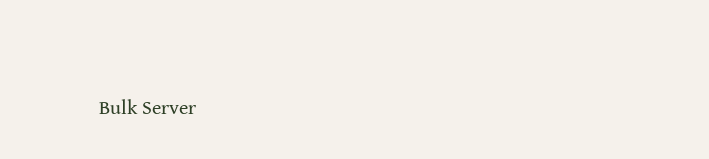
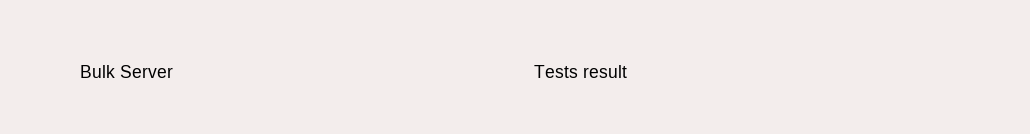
(197, 108) none -> [534,65,627,78] // Tests result

